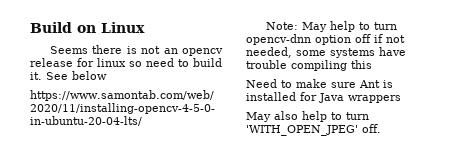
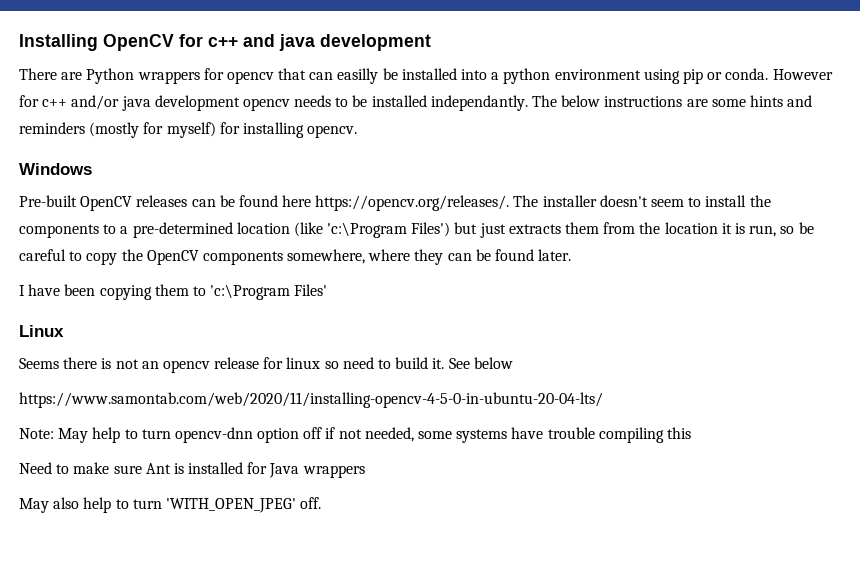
[30,22,96,33] Build on -> [19,34,431,51] [19,68,833,84] [19,95,813,111] [19,122,358,138] [19,163,92,175] [19,195,771,211] [19,222,814,238] [19,249,572,265] [19,284,328,300] Installing OpenCV for c++ and java development // There are Python wrappers for opencv that can easilly be installed into a python environment using pip or conda. However for c++ and/or java development opencv needs to be installed independantly. The below instructions are some hints and reminders (mostly for myself) for installing opencv. // Windows // Pre-built OpenCV releases can be found here https://opencv.org/releases/. The installer doesn't seem to install the components to a pre-determined location (like 'c:\Program Files') but just extracts them from the location it is run, so be careful to copy the OpenCV components somewhere, where they can be found later. // I have been copying them to 'c:\Program Files' //

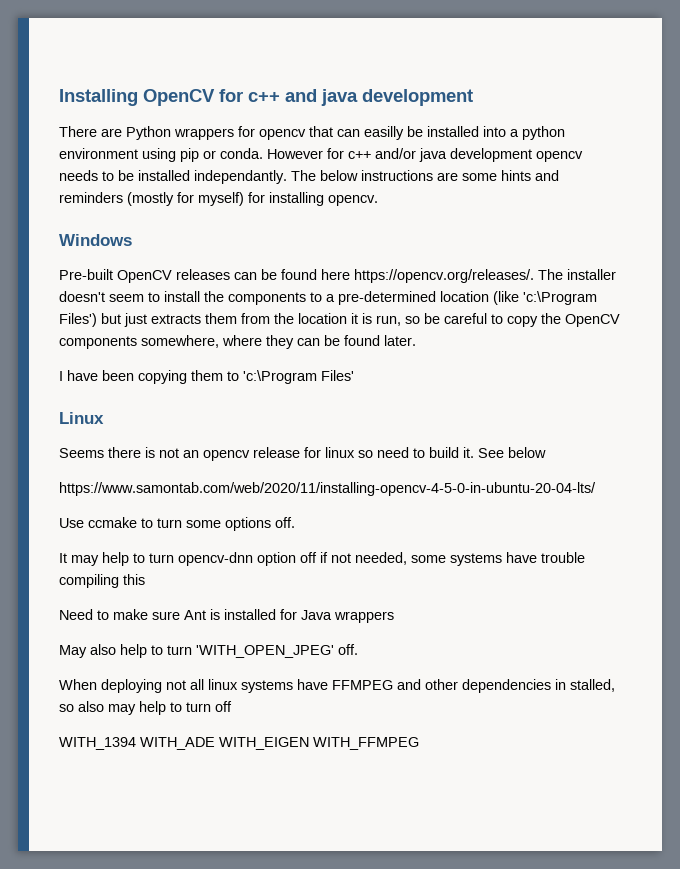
[19,428,89,443] Note: May -> [59,517,295,531] [59,553,99,566] Use ccmake to turn some options off. // It may
(322, 503) none -> [59,679,615,693] [59,701,232,715] [59,737,419,750] // When deploying not all linux systems have FFMPEG and other dependencies in stalled, so also may help to turn off // WITH_1394 WITH_ADE WITH_EIGEN WITH_FFMPEG

